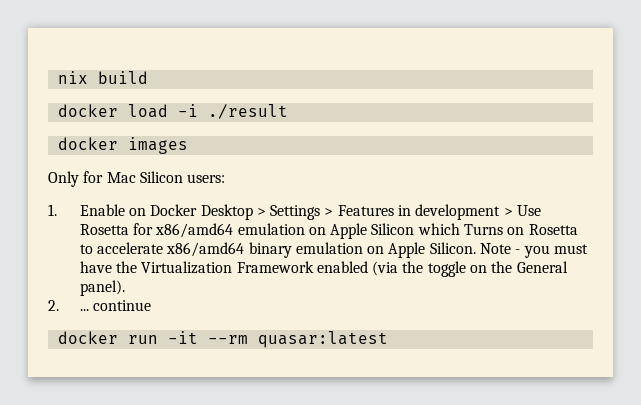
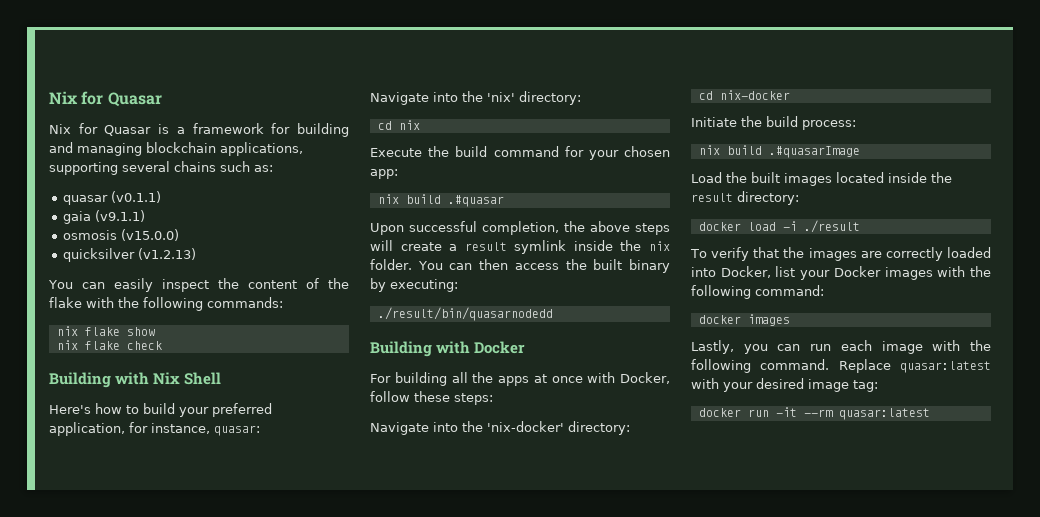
[57,71,148,84] [57,104,288,119] [57,137,188,154] [48,171,226,187] [48,204,542,220] [79,223,578,239] [79,242,589,258] [79,261,568,277] [79,280,125,296] [48,300,151,311] nix build // docker load -i ./result // docker images // Only for Mac Silicon users: // 1. Enable on Docker Desktop > Settings > Features in development > Use Rosetta for x86/amd64 emulation on Apple Silicon which Turns on Rosetta to accelerate x86/amd64 binary emulation on Apple Silicon. Note - you must have the Virtualization Framework enabled (via the toggle on the General panel). // 2. ... continue -> [49,91,162,107] [49,123,349,137] [49,142,303,156] [49,161,273,175] [62,191,161,205] [62,210,145,224] [62,229,179,241] [62,248,196,262] [48,278,349,292] [49,297,283,311] [56,326,155,336] [56,340,162,350] [49,372,222,388] [49,403,272,417] [49,422,260,436] [370,91,581,105] [377,120,420,130] [370,146,670,160] [370,169,398,179] [377,194,504,207] [370,221,670,235] [370,240,670,254] [370,259,670,273] [370,278,458,292] [377,307,553,321] [370,341,526,357] [370,372,670,386] [370,391,493,405] [370,421,630,435] [698,90,790,100] [691,116,856,130] [698,145,860,158] [691,172,952,186] [691,191,799,205] [698,220,860,233] [690,247,991,261] [691,266,991,280] [691,285,824,299] [698,314,790,326] [691,340,991,354] [691,359,991,373] [691,378,878,392] Nix for Quasar // Nix for Quasar is a framework for building and managing blockchain applications, supporting several chains such as: // quasar (v0.1.1) // gaia (v9.1.1) // osmosis (v15.0.0) // quicksilver (v1.2.13) // You can easily inspect the content of the flake with the following commands: // nix flake show // nix flake check // Building with Nix Shell // Here's how to build your preferred application, for instance, quasar: // Navigate into the 'nix' directory: // cd nix // Execute the build command for your chosen app: // nix build .#quasar // Upon successful completion, the above steps will create a result symlink inside the nix folder. You can then access the built binary by executing: // ./result/bin/quasarnodedd // Building with Docker // For building all the apps at once with Docker, follow these steps: // Navigate into the 'nix-docker' directory: // cd nix-docker // Initiate the build process: // nix build .#quasarImage // Load the built images located inside the result directory: // docker load -i ./result // To verify that the images are correctly loaded into Docker, list your Docker images with the following command: // docker images // Lastly, you can run each image with the following command. Replace quasar:latest with your desired image tag:

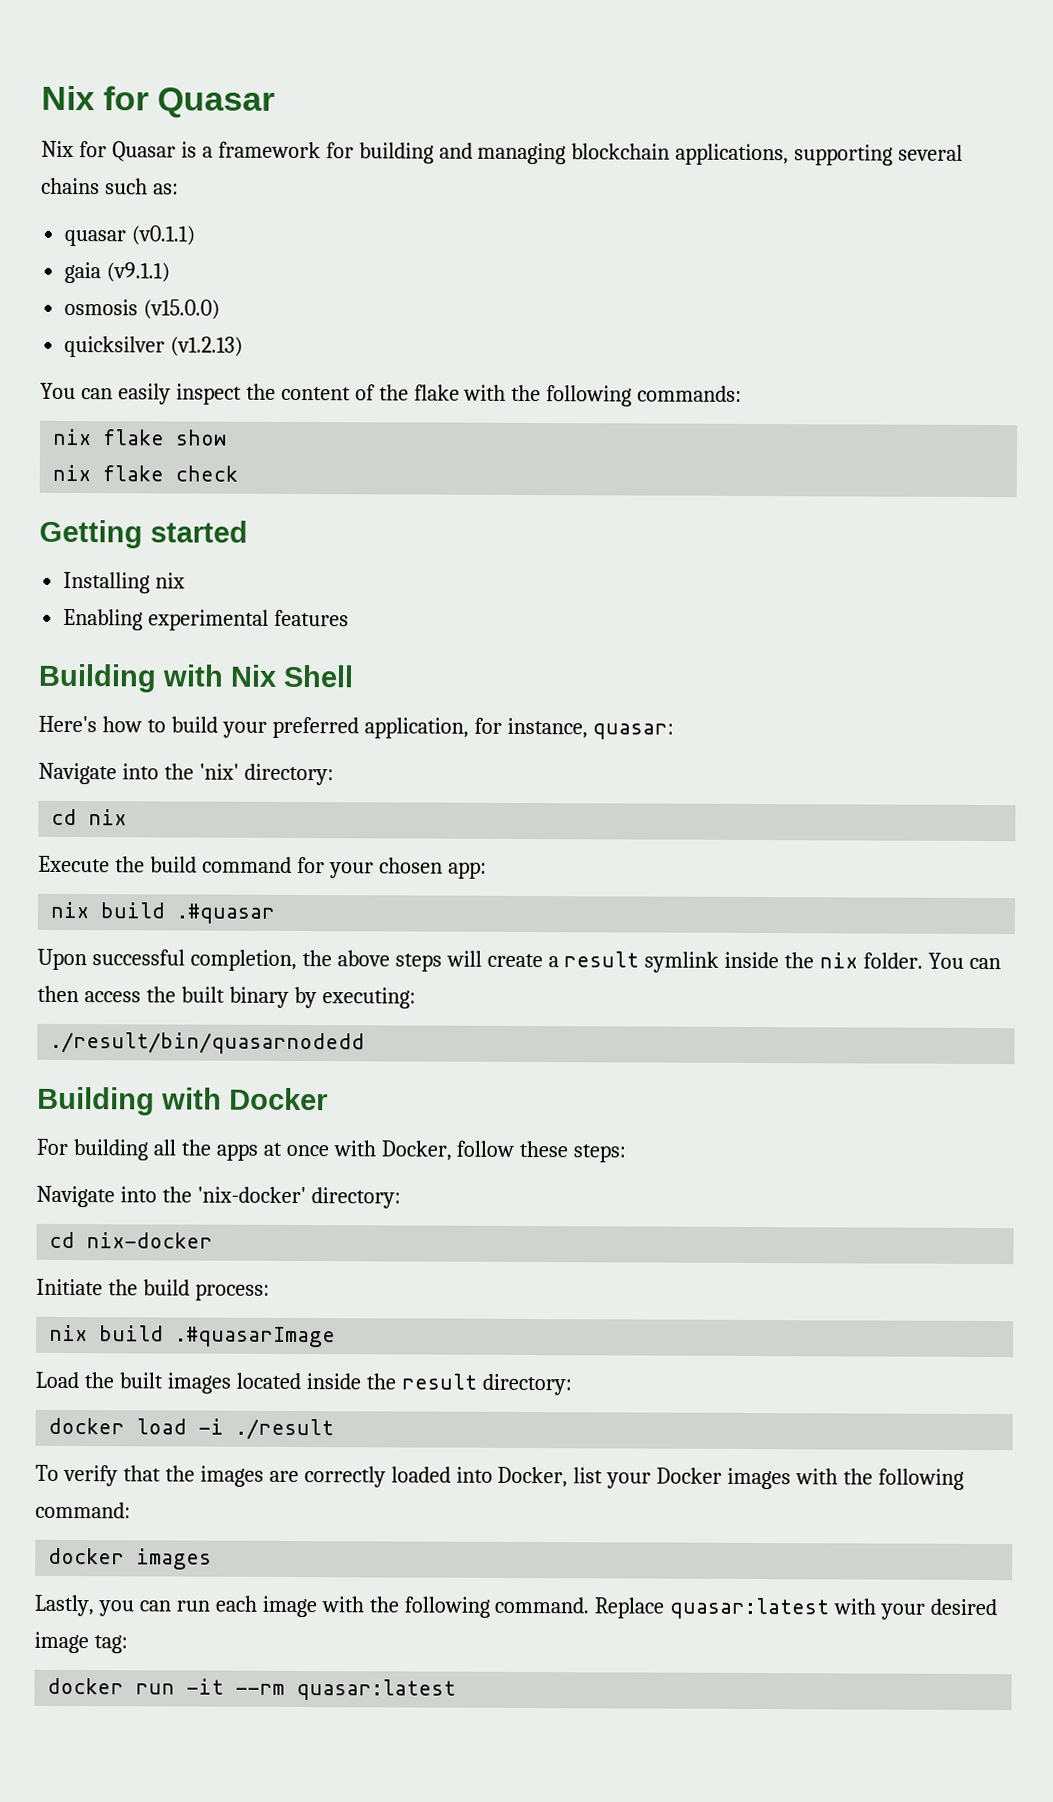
(162, 345) none -> [39,519,248,549] [63,571,186,594] [63,608,350,631] // Getting started // Installing nix // Enabling experimental features

